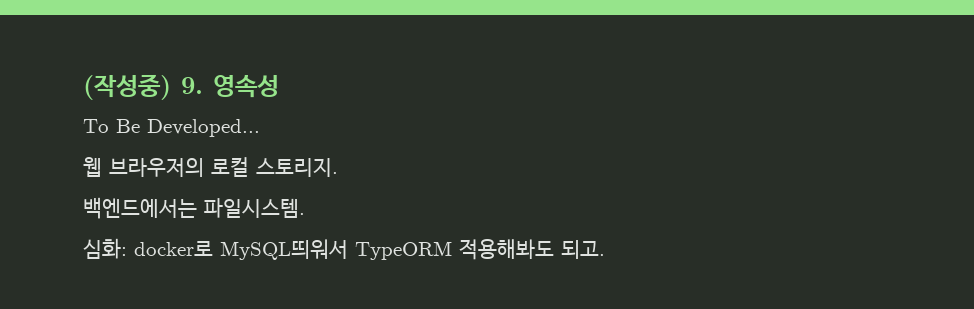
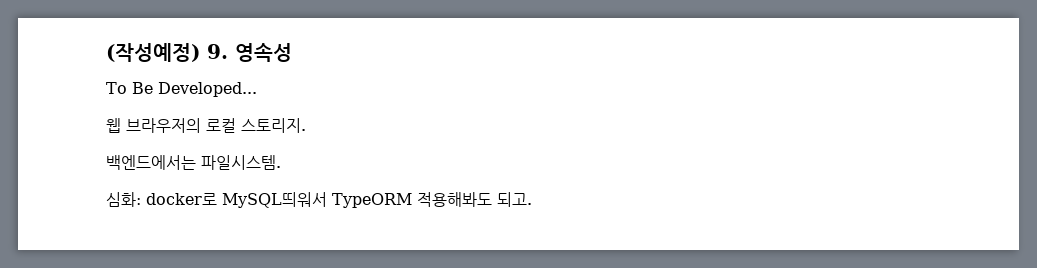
[83,74,171,100] (작성중) -> [106,43,200,62] (작성예정)

